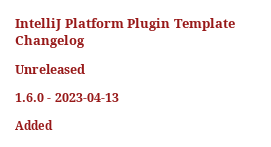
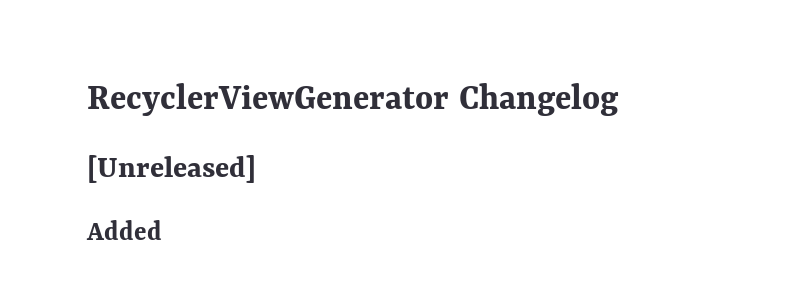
[15,18,235,31] [15,35,85,48] [15,64,85,74] [15,93,119,102] IntelliJ Platform Plugin Template Changelog // Unreleased // 1.6.0 - 2023-04-13 -> [87,83,620,116] [87,155,256,183] RecyclerViewGenerator Changelog // [Unreleased]

